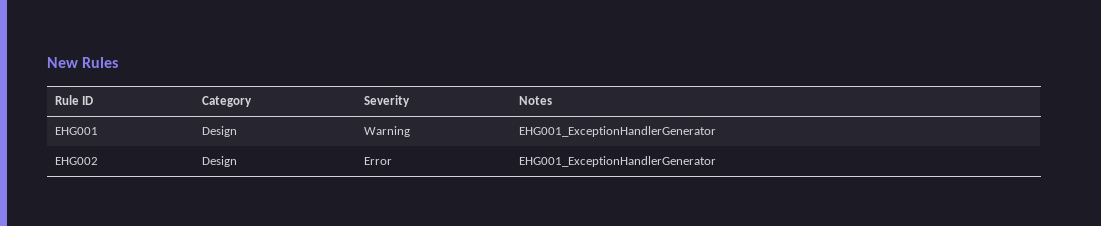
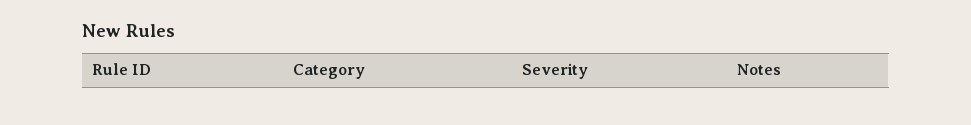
[54,127,98,135] [201,126,237,137] [363,126,410,137] [518,126,716,137] [54,157,98,165] [201,156,237,167] [363,157,392,165] [518,156,716,167] // EHG001 | Design | Warning | EHG001_ExceptionHandlerGenerator // EHG002 | Design | Error | EHG001_ExceptionHandlerGenerator -> (782, 69) none

